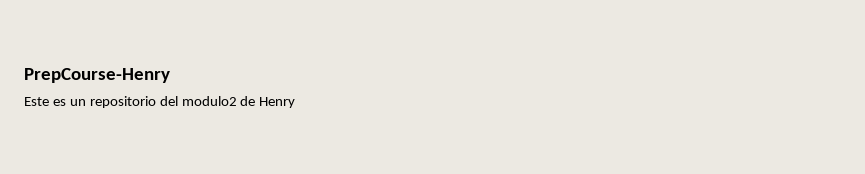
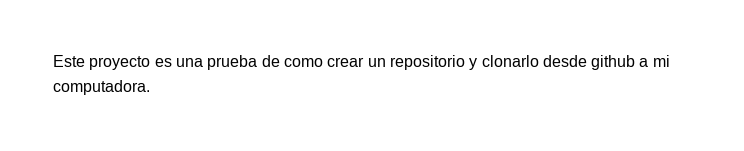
[24,68,170,83] [24,96,296,108] PrepCourse-Henry // Este es un repositorio del modulo2 de Henry -> [53,55,670,70] [53,80,150,95] Este proyecto es una prueba de como crear un repositorio y clonarlo desde github a mi computadora.

